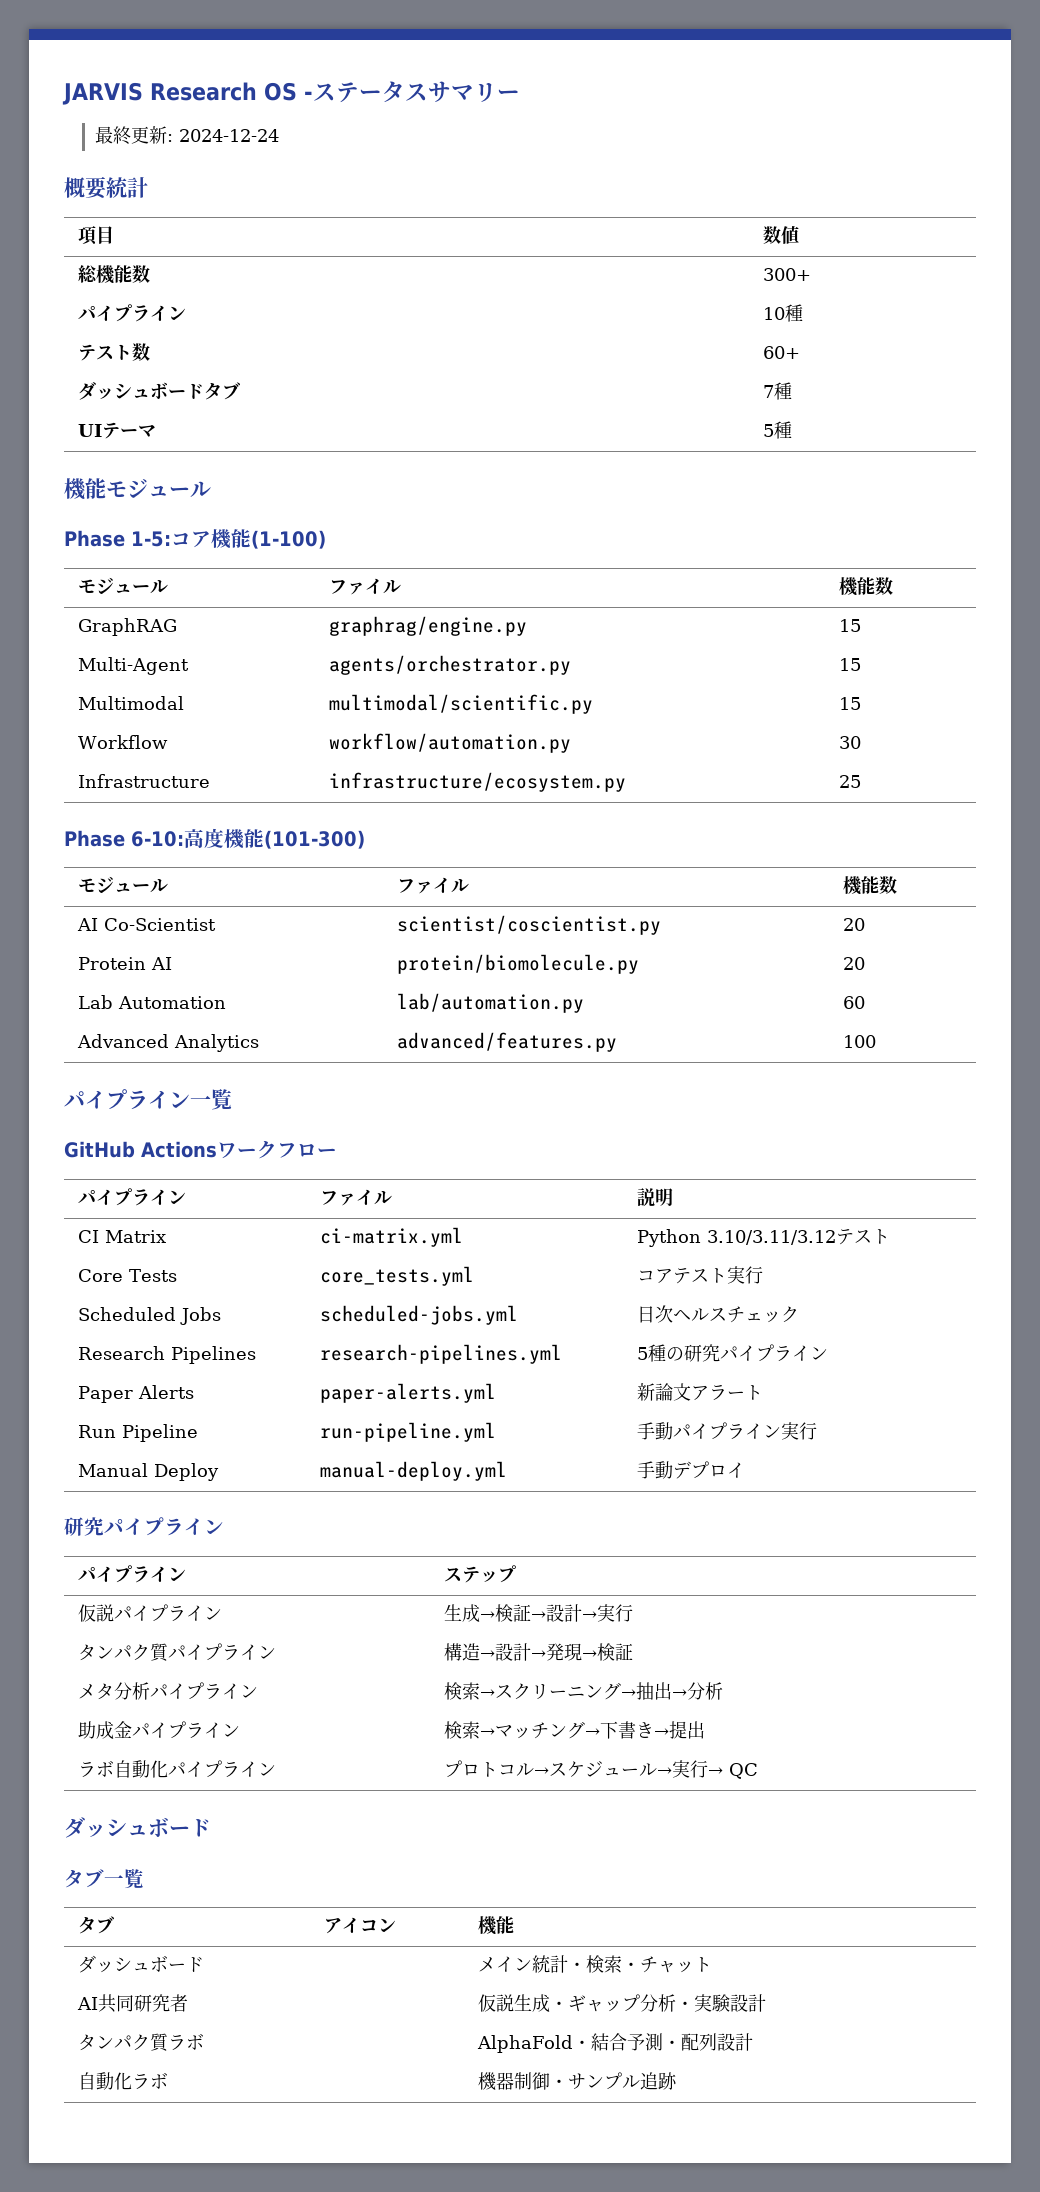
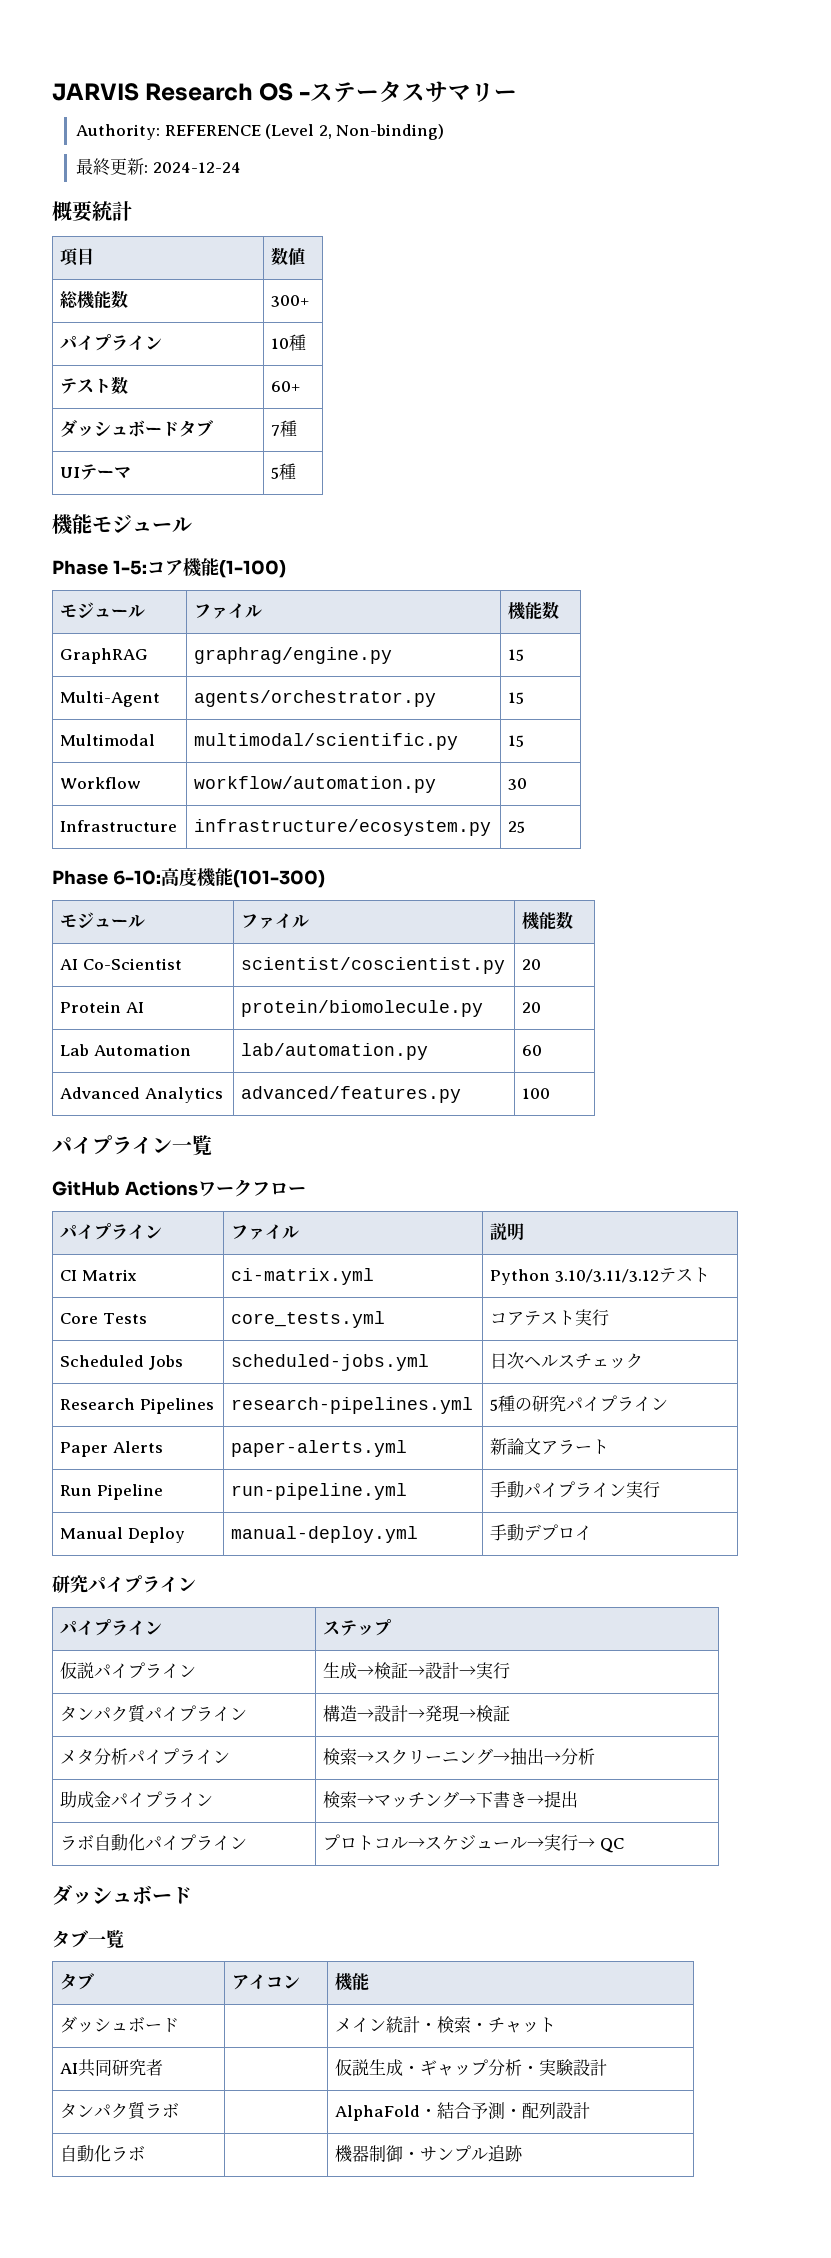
(520, 94) none -> [75,124,445,140] // Authority: REFERENCE (Level 2, Non-binding)

